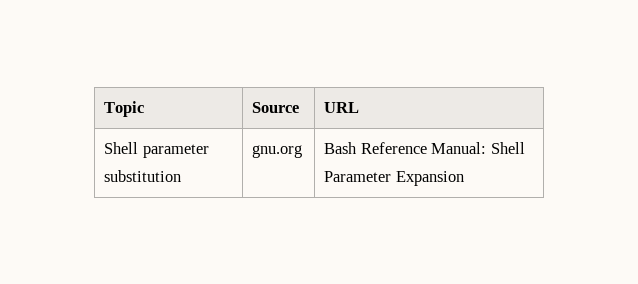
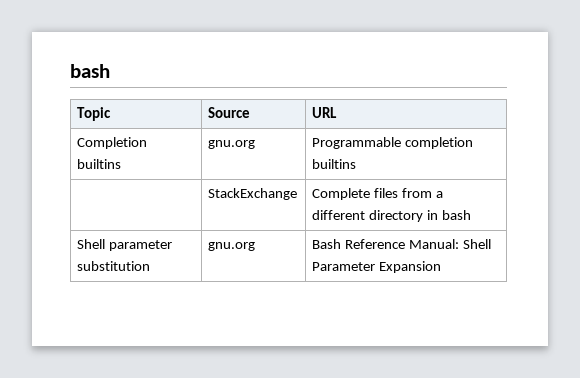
(104, 109) none -> [70,64,110,78] bash //
(360, 107) none -> [77,137,148,149] [77,159,122,169] [208,140,256,149] [312,137,474,149] [312,159,357,169] [208,188,298,200] [312,188,444,200] [312,210,472,222] // Completion builtins | gnu.org | Programmable completion builtins // | StackExchange | Complete files from a different directory in bash

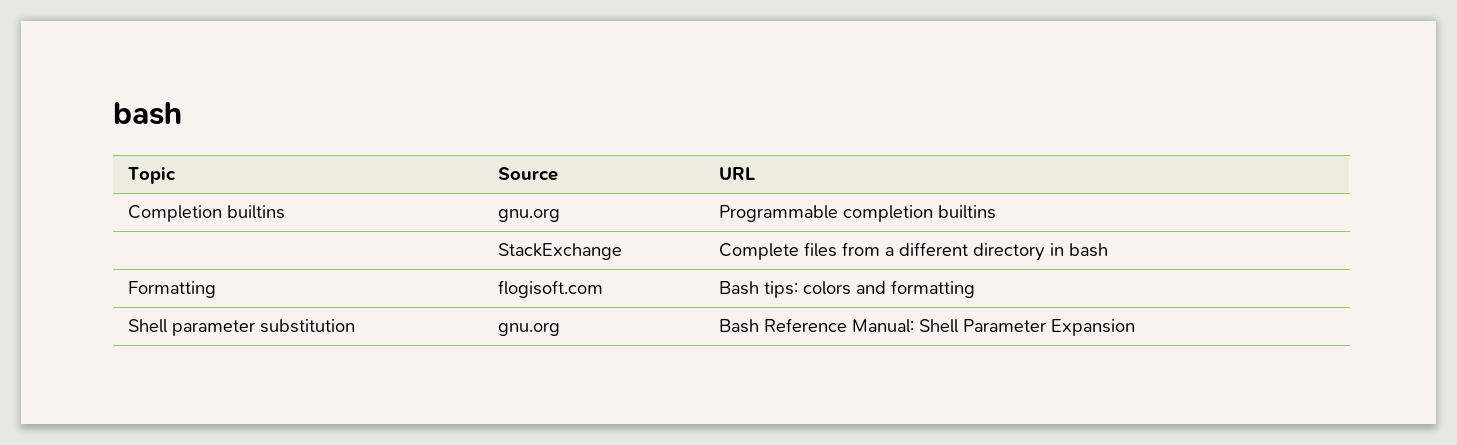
(472, 215) none -> [128,281,217,298] [498,280,604,298] [719,280,976,298] // Formatting | flogisoft.com | Bash tips: colors and formatting

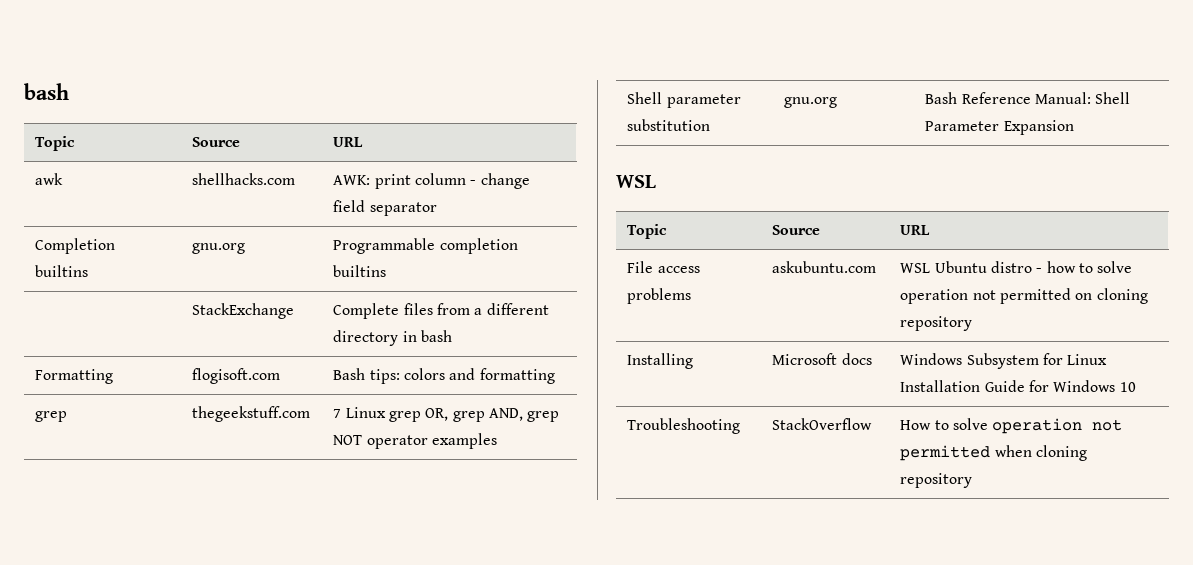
(756, 173) none -> [35,173,64,185] [192,173,296,185] [333,173,530,189] [333,200,437,216] // awk | shellhacks.com | AWK: print column - change field separator
(976, 289) none -> [35,411,68,422] [192,406,311,422] [333,407,560,422] [333,433,497,449] // grep | thegeekstuff.com | 7 Linux grep OR, grep AND, grep NOT operator examples
(1136, 327) none -> [616,175,656,188] [627,224,668,239] [772,225,821,235] [900,225,931,235] [627,261,700,273] [627,288,692,304] [772,261,877,273] [900,261,1133,273] [900,288,1148,304] [900,316,973,331] [627,353,694,369] [772,353,872,365] [900,353,1108,369] [900,380,1136,392] [627,418,741,434] [772,418,873,430] [900,418,1123,434] [900,445,1087,461] [900,473,973,488] // WSL // Topic | Source | URL // File access problems | askubuntu.com | WSL Ubuntu distro - how to solve operation not permitted on cloning repository // Installing | Microsoft docs | Windows Subsystem for Linux Installation Guide for Windows 10 // Troubleshooting | StackOverflow | How to solve operation not permitted when cloning repository

